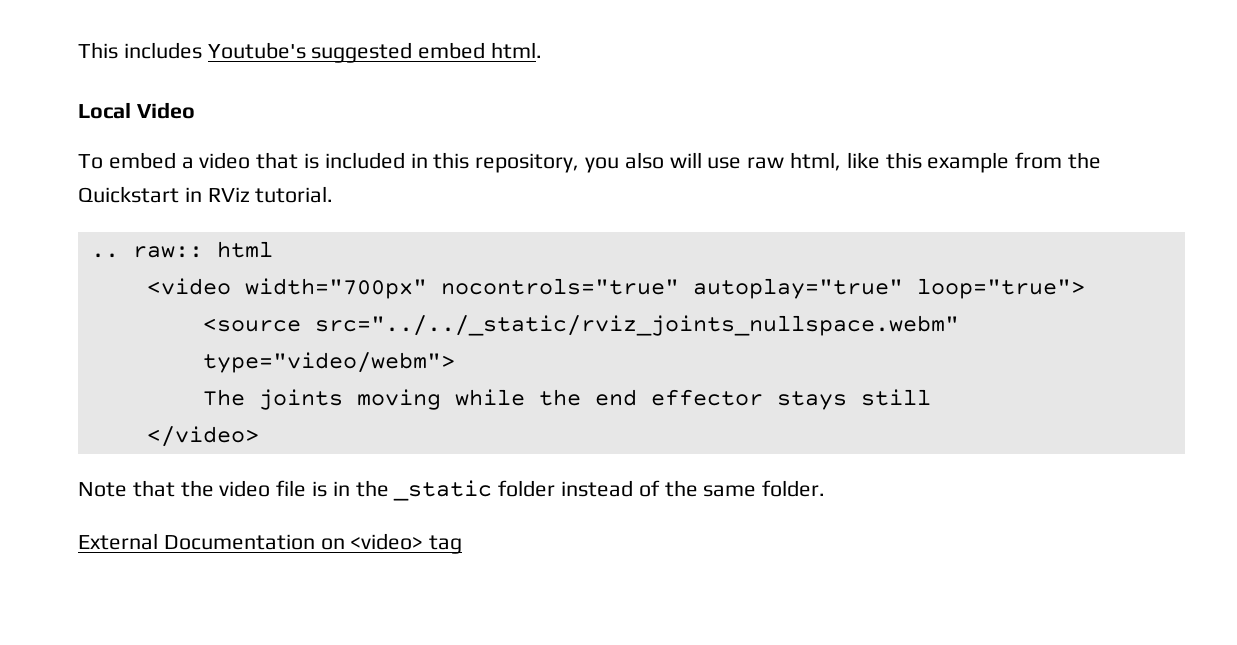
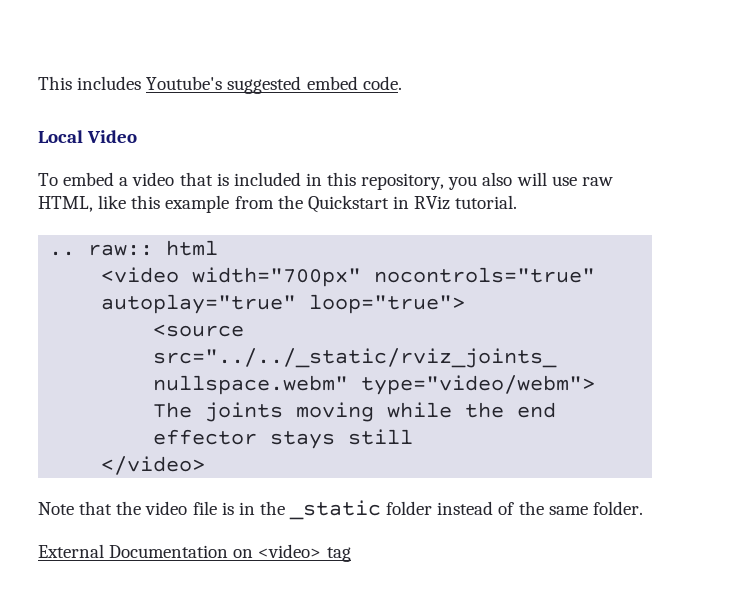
[491,42,543,59] html. -> [362,76,402,90] code.
[790,152,842,171] html, -> [38,196,93,212] HTML,

